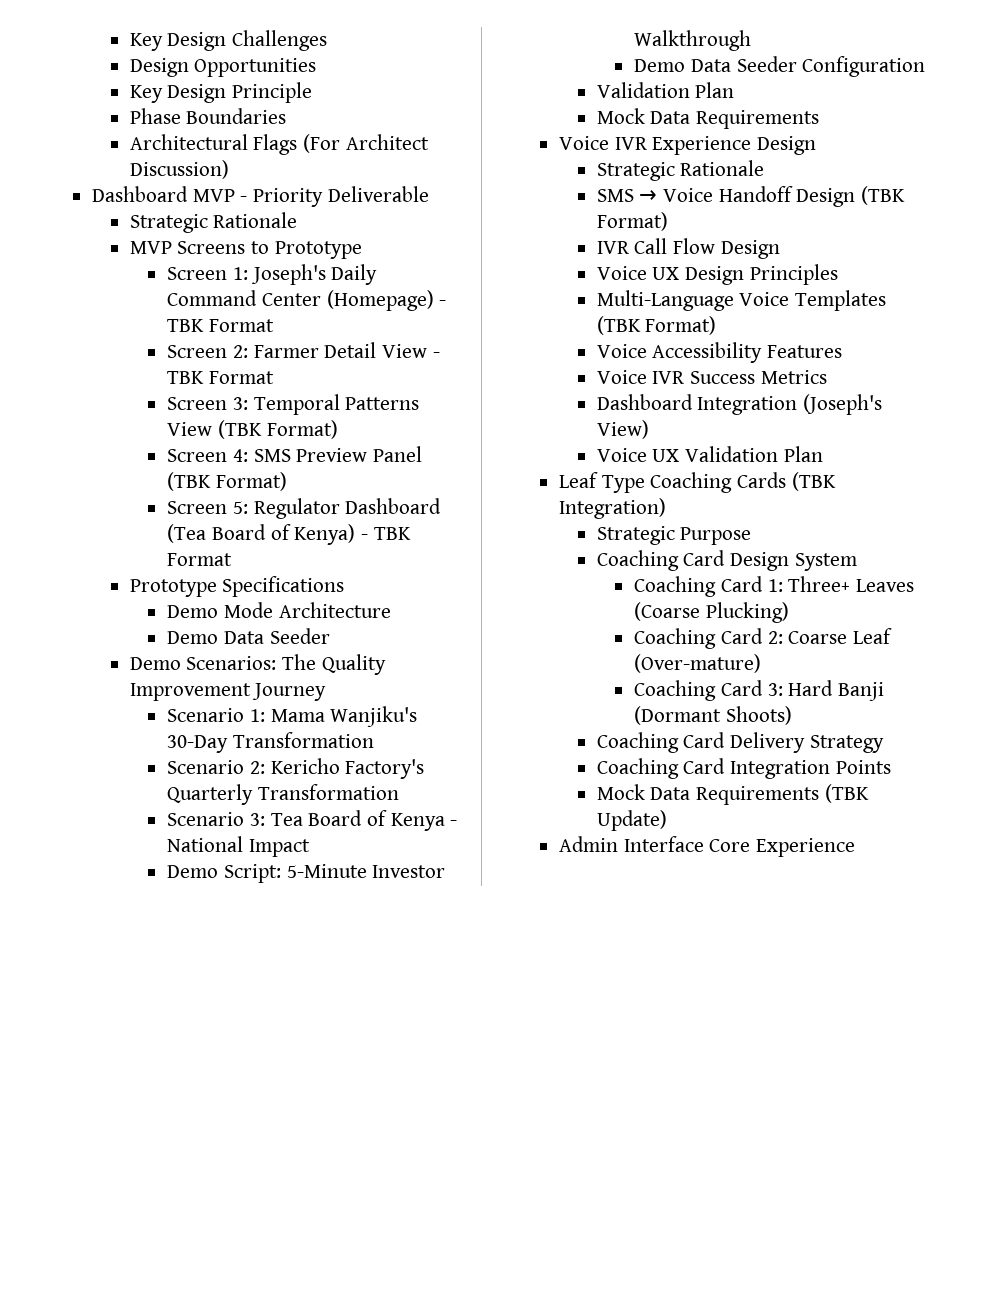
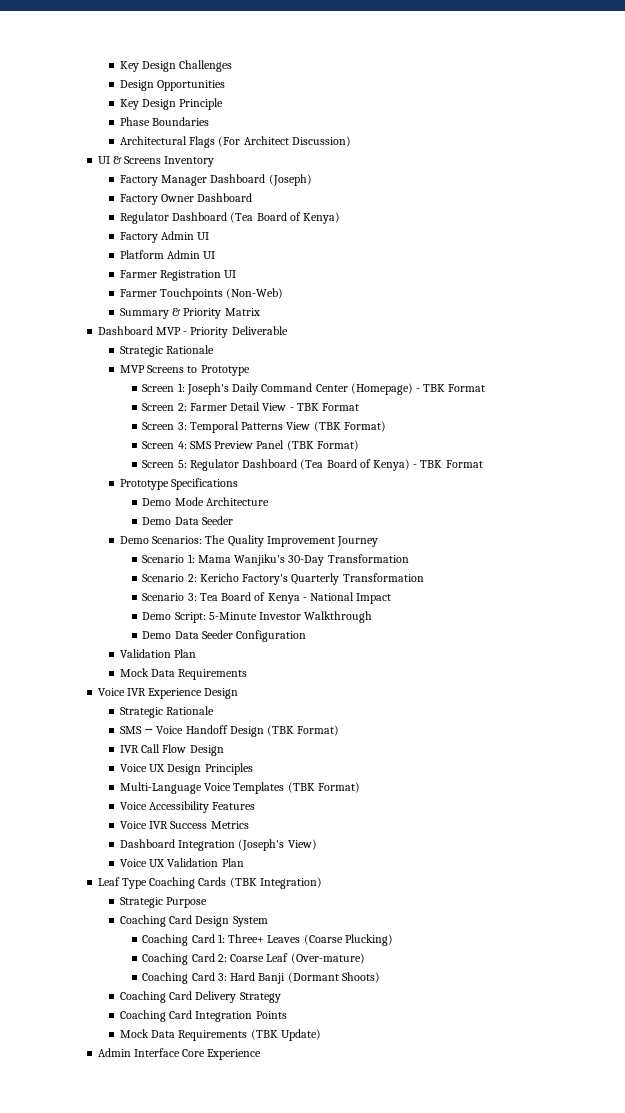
(229, 169) none -> [97,156,215,167] [119,174,312,186] [119,193,253,205] [119,212,341,224] [119,231,210,243] [119,250,216,259] [119,270,237,281] [119,288,284,300] [119,308,260,319] // UI & Screens Inventory // Factory Manager Dashboard (Joseph) // Factory Owner Dashboard // Regulator Dashboard (Tea Board of Kenya) // Factory Admin UI // Platform Admin UI // Farmer Registration UI // Farmer Touchpoints (Non-Web) // Summary & Priority Matrix

